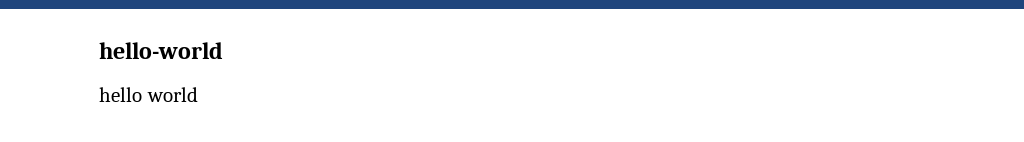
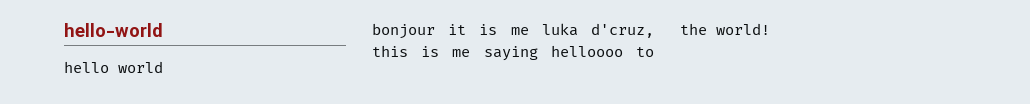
(198, 94) none -> [372,23,654,39] [372,45,654,61] [680,23,770,35] // bonjour it is me luka d'cruz, this is me saying helloooo to the world!

